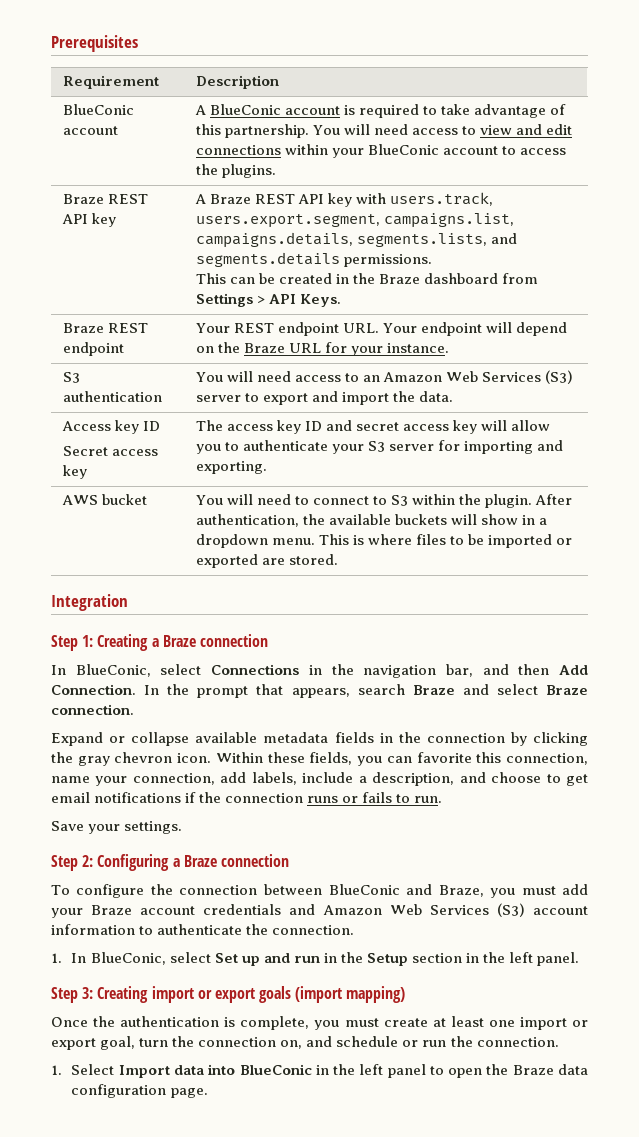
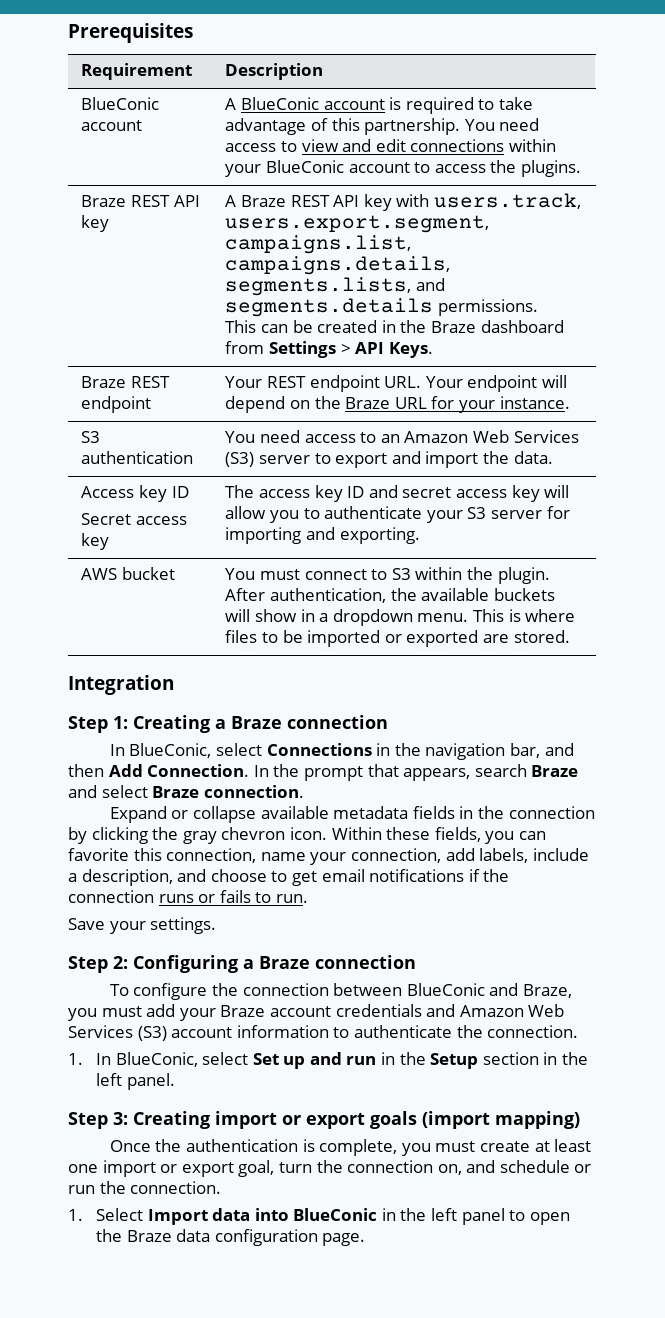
[344,124,371,135] will -> (495, 125) none
[226,371,253,382] will -> (256, 437) none
[226,494,310,505] will need to -> [259,569,300,580] must

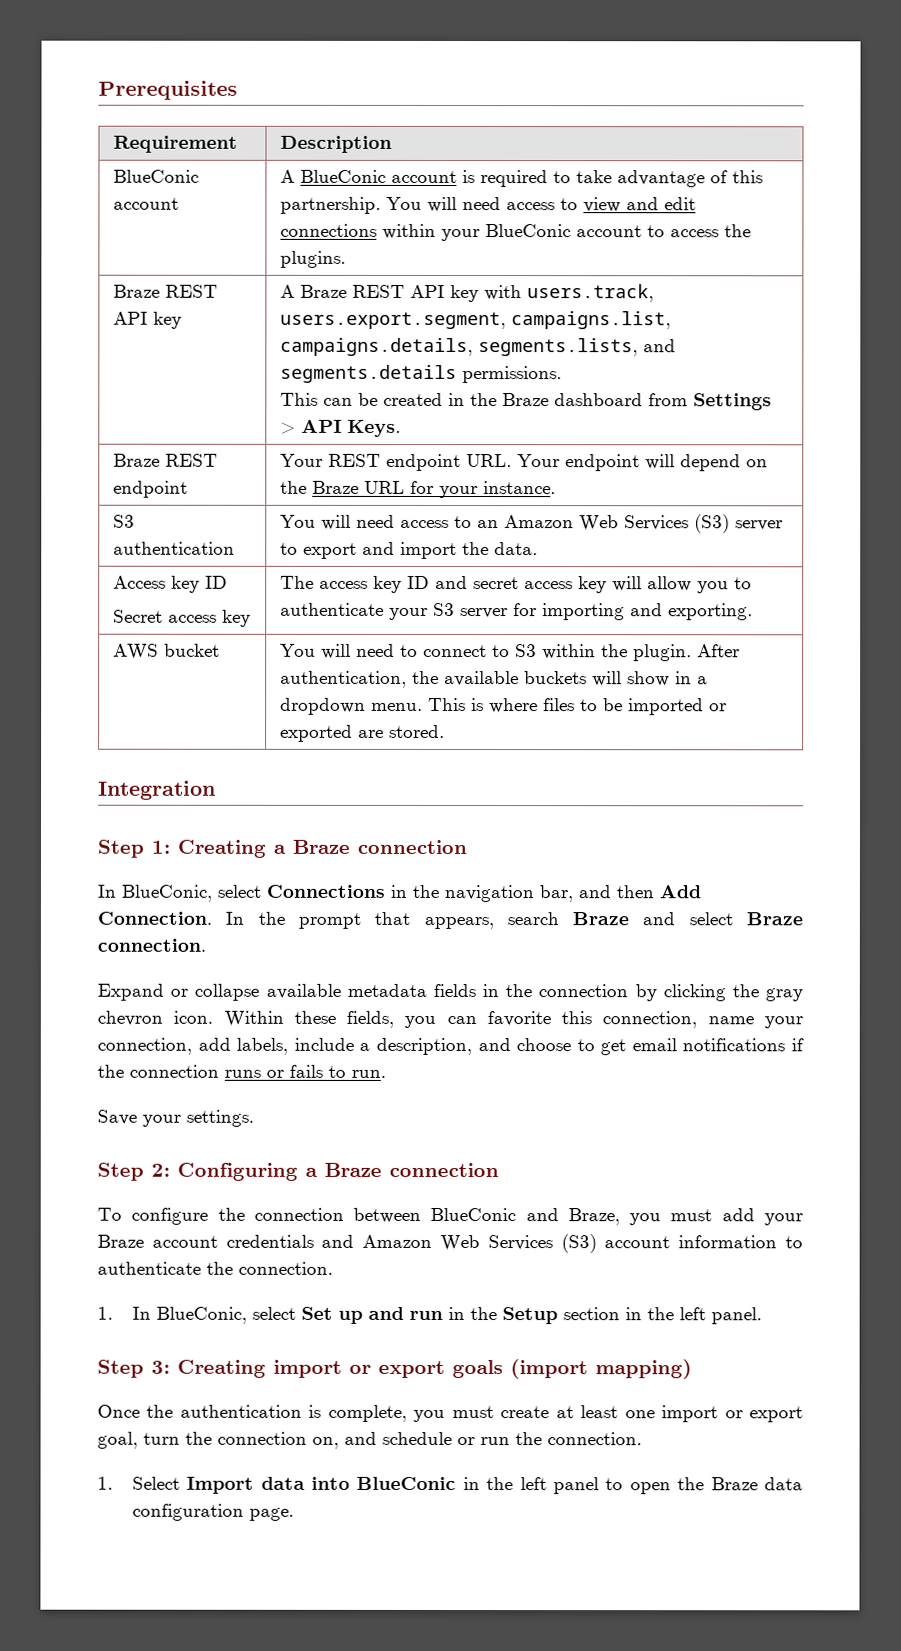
(495, 125) none -> [426,196,457,213] will
(256, 437) none -> [320,514,351,530] will
[259,569,300,580] must -> [320,643,418,659] will need to

